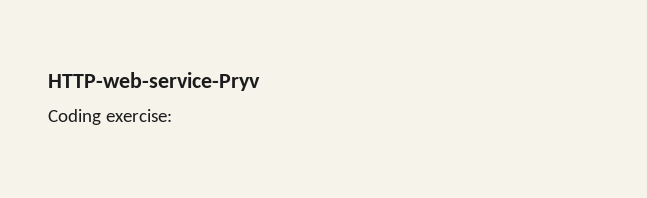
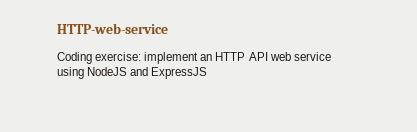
[48,72,260,91] HTTP-web-service-Pryv -> [57,23,168,34] HTTP-web-service
(172, 115) none -> [144,52,331,64] [57,67,208,79] implement an HTTP API web service using NodeJS and ExpressJS

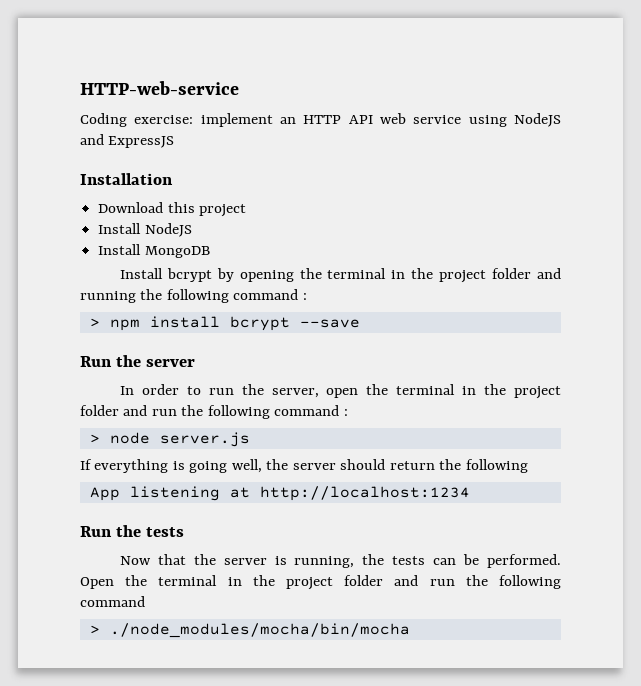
(208, 73) none -> [80,173,173,185] [98,202,247,217] [98,223,192,237] [98,244,210,258] [119,268,562,283] [80,289,307,303] [89,316,360,331] [80,355,196,367] [119,384,561,399] [80,405,348,419] [89,432,250,447] [80,459,528,473] [89,486,470,501] [80,525,185,537] [119,554,562,568] [80,575,561,590] [80,596,145,607] [89,623,410,638] // Installation // Download this project // Install NodeJS // Install MongoDB // Install bcrypt by opening the terminal in the project folder and running the following command : // > npm install bcrypt --save // Run the server // In order to run the server, open the terminal in the project folder and run the following command : // > node server.js // If everything is going well, the server should return the following // App listening at http://localhost:1234 // Run the tests // Now that the server is running, the tests can be performed. Open the terminal in the project folder and run the following command // > ./node_modules/mocha/bin/mocha

